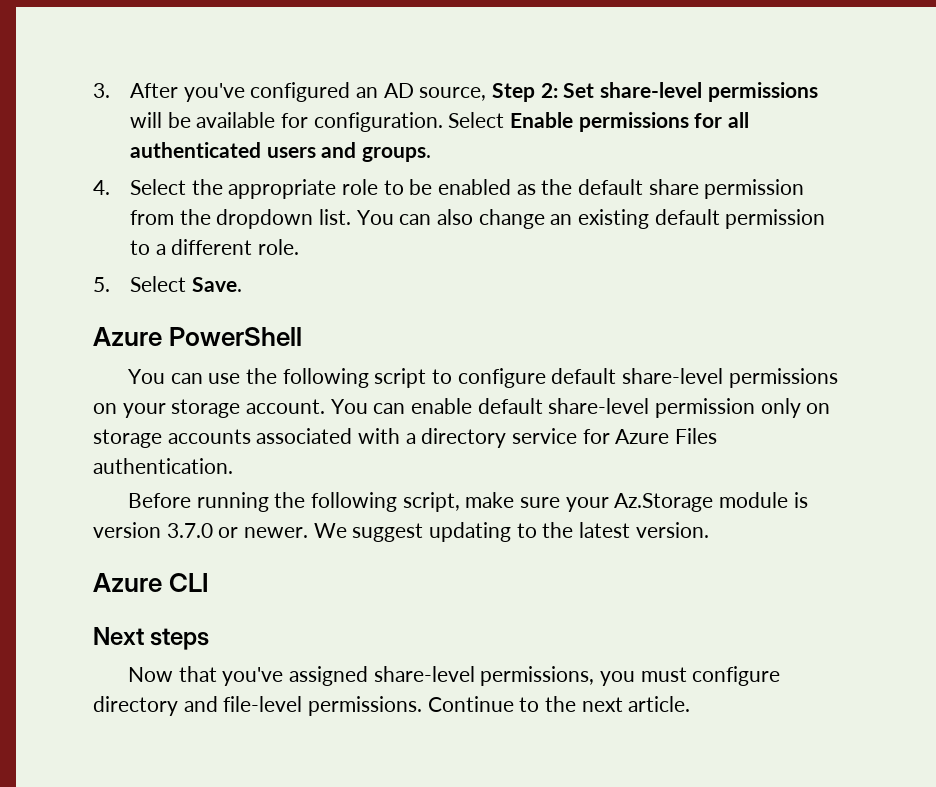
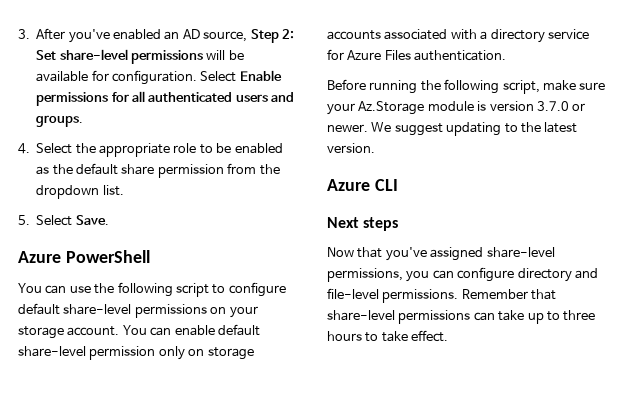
[250,82,351,102] configured -> [113,29,161,40] enabled
[356,209,826,229] [129,239,299,255] You can also change an existing default permission to a different role. -> (124, 190) none
[640,667,687,682] must -> [432,270,454,279] can
[427,696,691,712] Continue to the next article. -> [461,289,557,300] [327,310,596,324] [327,330,449,342] Remember that share-level permissions can take up to three hours to take effect.

